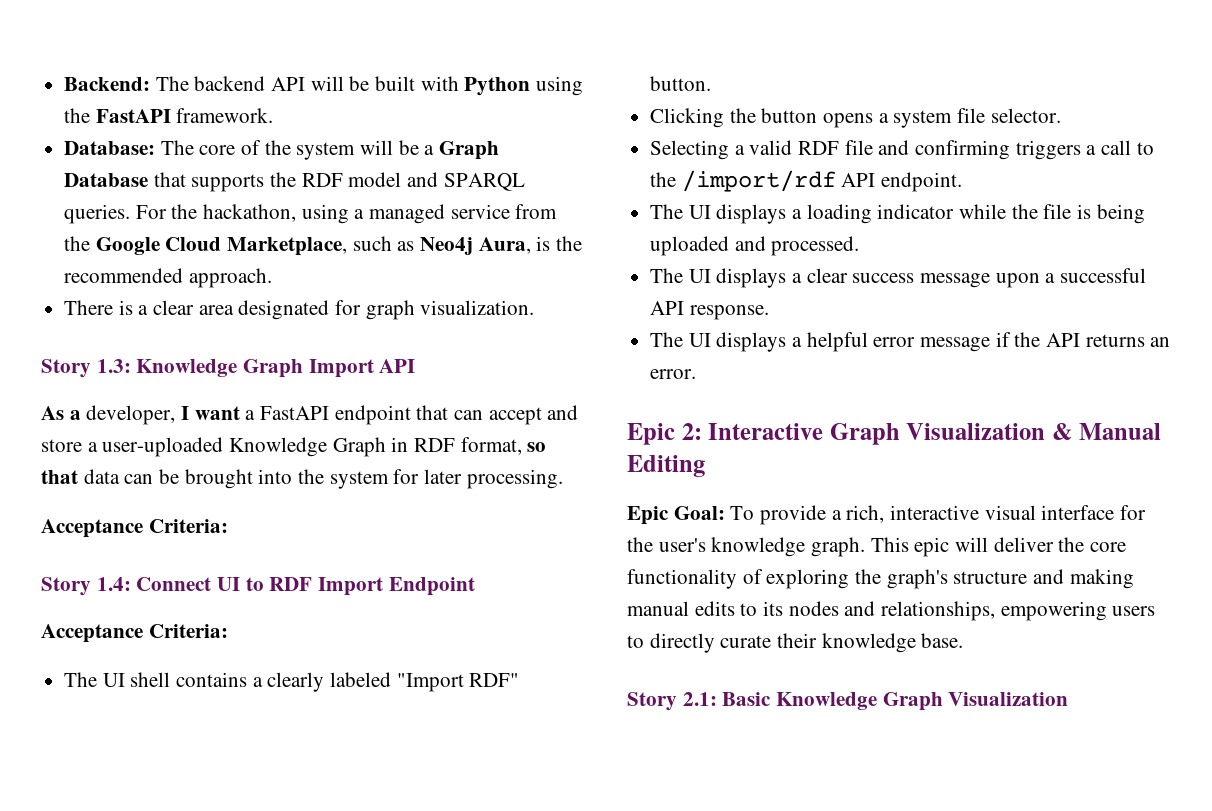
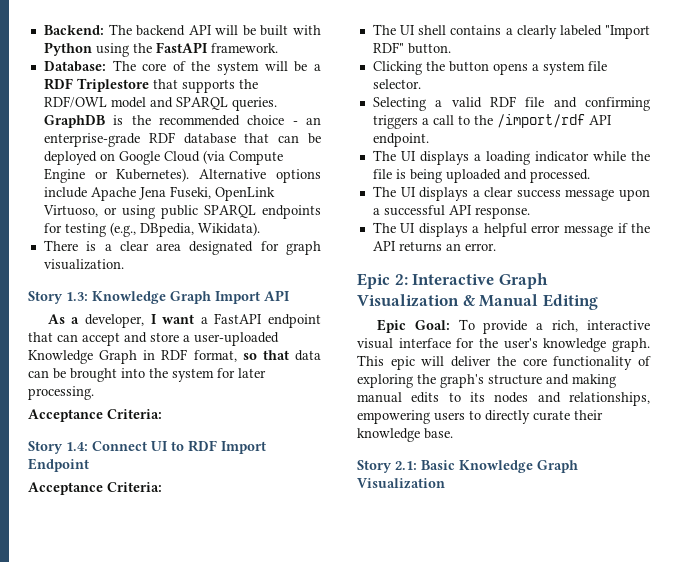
[439,141,500,160] [64,173,149,187] Graph Database -> [43,78,149,92] RDF Triplestore
[301,173,343,187] RDF -> [43,96,107,108] RDF/OWL
[135,204,558,224] [64,236,583,256] [64,268,272,288] For the hackathon, using a managed service from the Google Cloud Marketplace, such as Neo4j Aura, is the recommended approach. -> [43,115,322,128] [43,132,321,147] [43,150,283,165] [43,168,321,183] [43,186,275,201] [42,205,321,219] [43,222,260,237] GraphDB is the recommended choice - an enterprise-grade RDF database that can be deployed on Google Cloud (via Compute Engine or Kubernetes). Alternative options include Apache Jena Fuseki, OpenLink Virtuoso, or using public SPARQL endpoints for testing (e.g., DBpedia, Wikidata).

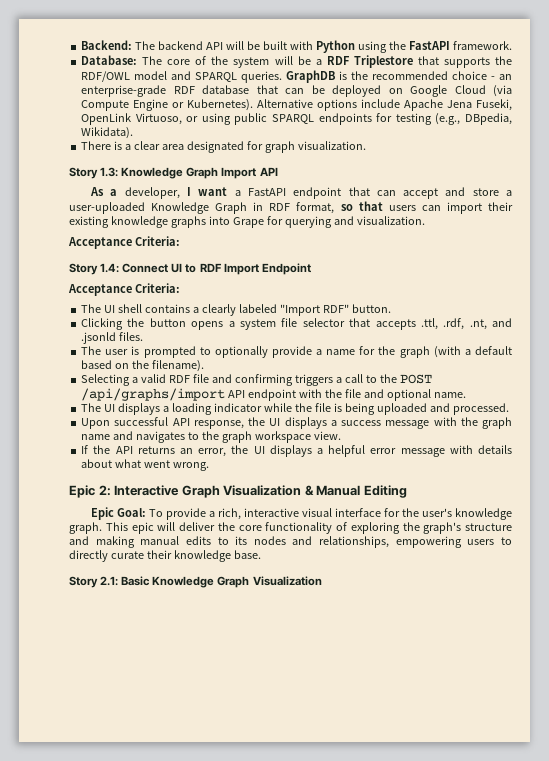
[295,350,321,361] [28,368,266,382] [28,386,94,400] data can be brought into the system for later processing. -> [388,202,513,214] [69,216,425,228] users can import their existing knowledge graphs into Grape for querying and visualization.
[372,79,421,89] selector. -> [302,318,512,330] [81,332,144,344] [81,346,512,358] [81,360,205,372] selector that accepts .ttl, .rdf, .nt, and .jsonld files. // The user is prompted to optionally provide a name for the graph (with a default based on the filename).
[496,114,612,128] [372,133,429,147] /import/rdf API endpoint. -> [399,374,432,384] [81,388,466,401] POST /api/graphs/import API endpoint with the file and optional name.
[372,186,514,201] The UI displays a clear -> [81,417,337,429] Upon successful API response, the UI displays a
[619,189,650,201] [372,205,530,219] [372,222,396,233] upon a successful API response. // The -> [433,417,512,429] [81,431,341,443] [81,445,249,457] with the graph name and navigates to the graph workspace view. // If the API returns an error, the
[617,223,650,233] [372,241,496,252] if the API returns an error. -> [449,445,512,454] [81,459,210,471] with details about what went wrong.

